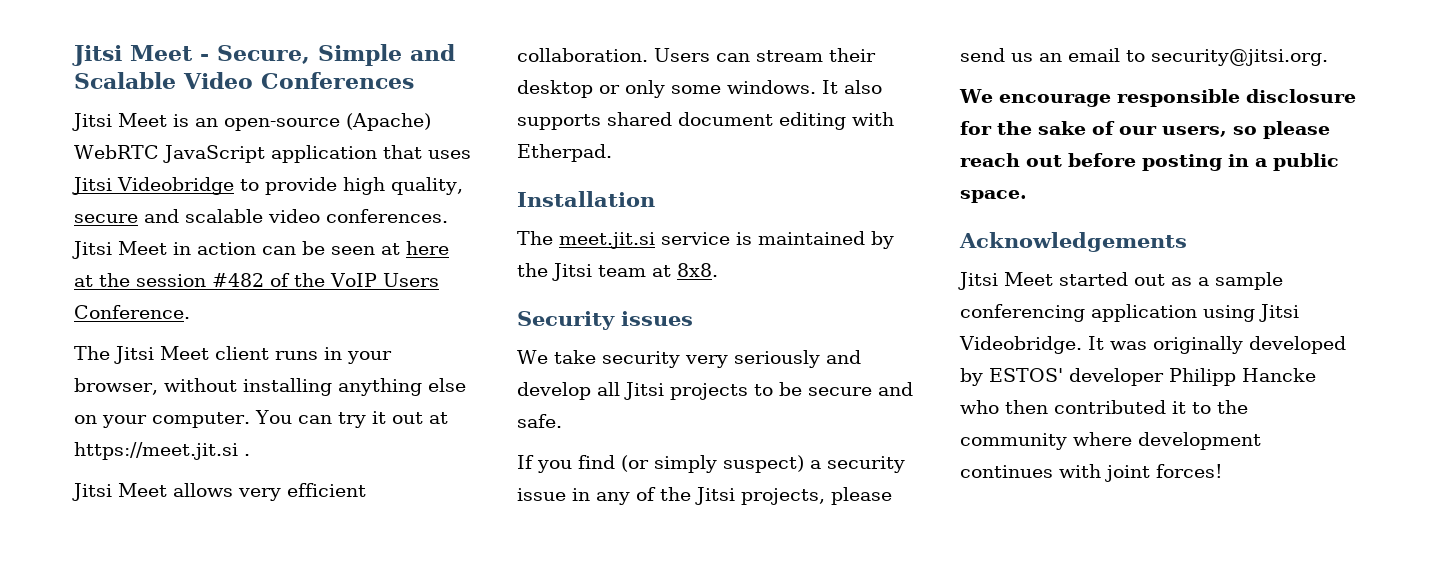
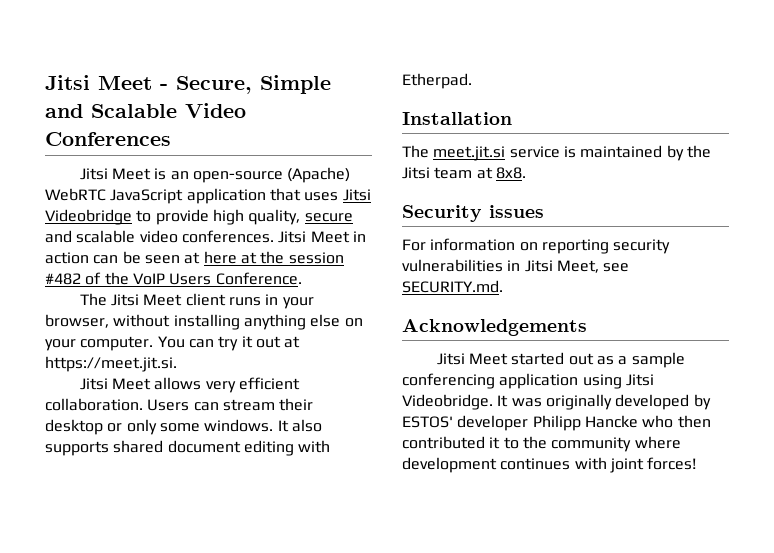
[74,442,250,460] https://meet.jit.si . -> [45,356,177,372] https://meet.jit.si.
[517,350,861,368] [517,382,913,400] [517,414,562,428] [517,455,905,473] [517,487,892,505] [960,48,1328,66] [959,89,1356,107] [960,121,1330,139] [960,153,1339,171] [960,190,1027,203] We take security very seriously and develop all Jitsi projects to be secure and safe. // If you find (or simply suspect) a security issue in any of the Jitsi projects, please send us an email to security@jitsi.org. // We encourage responsible disclosure for the sake of our users, so please reach out before posting in a public space. -> [402,238,671,254] [402,259,630,273] [402,280,503,293] For information on reporting security vulnerabilities in Jitsi Meet, see SECURITY.md.

